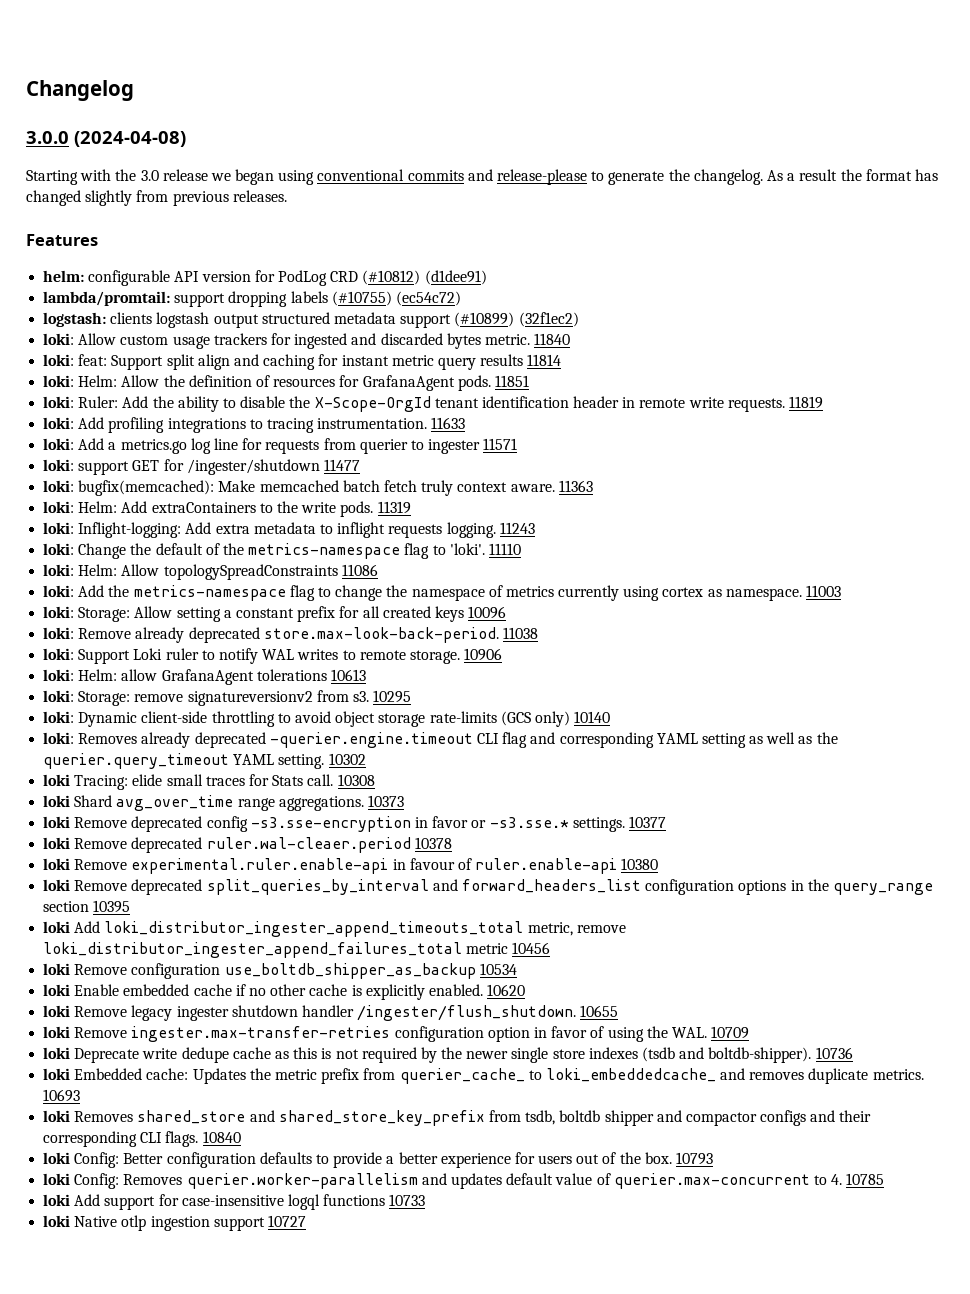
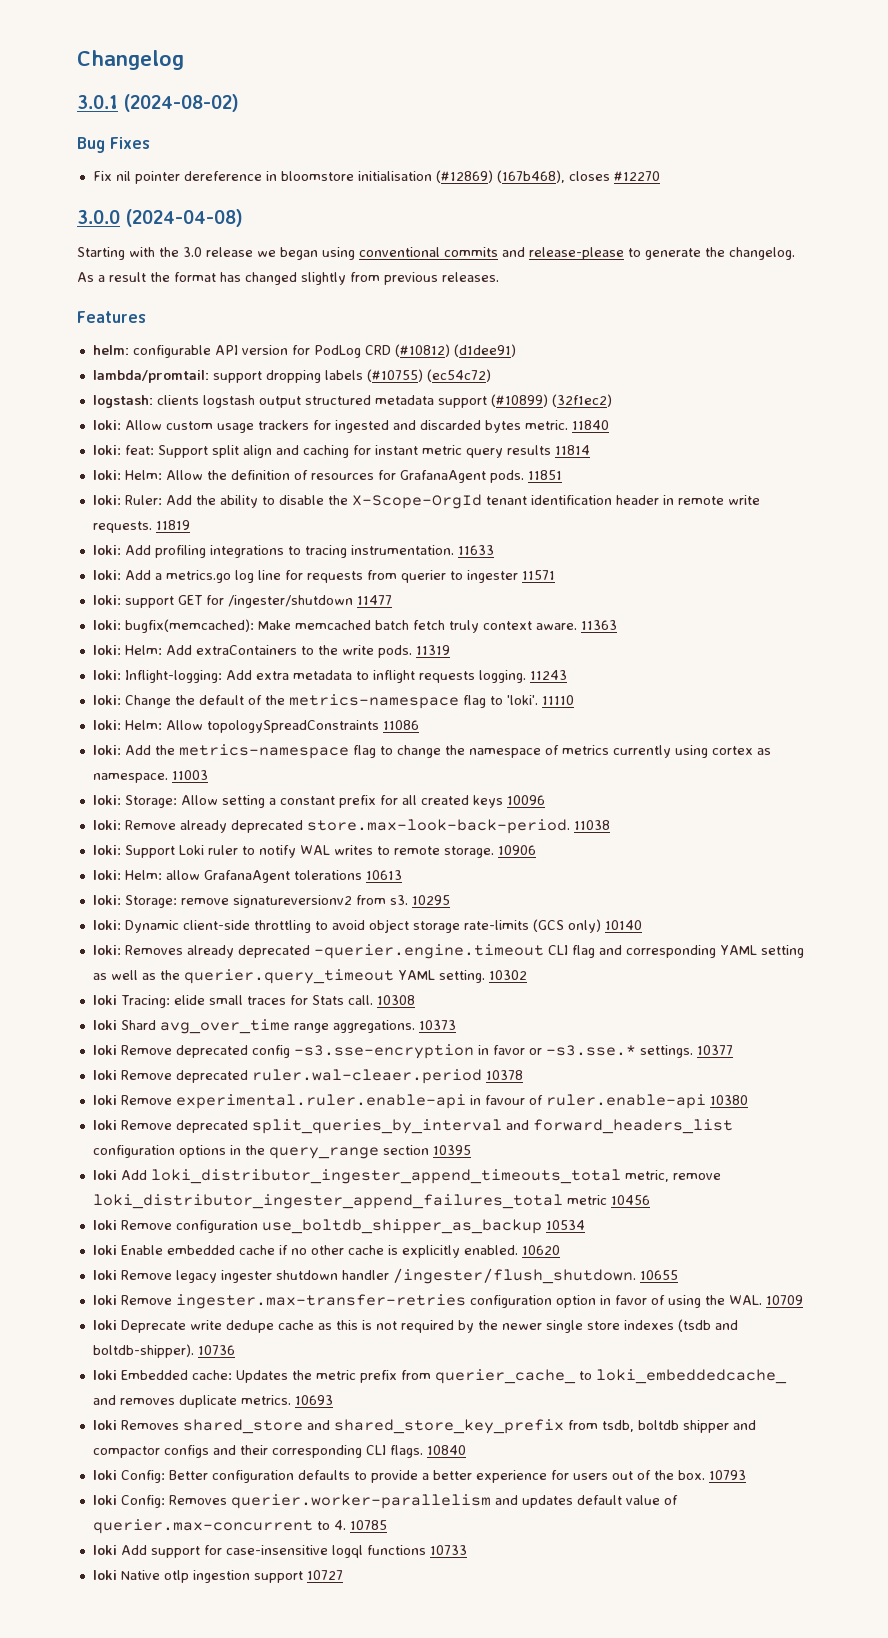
(134, 90) none -> [77,94,239,112] [77,137,150,153] [92,170,660,184] // 3.0.1 (2024-08-02) // Bug Fixes // Fix nil pointer dereference in bloomstore initialisation (#12869) (167b468), closes #12270

